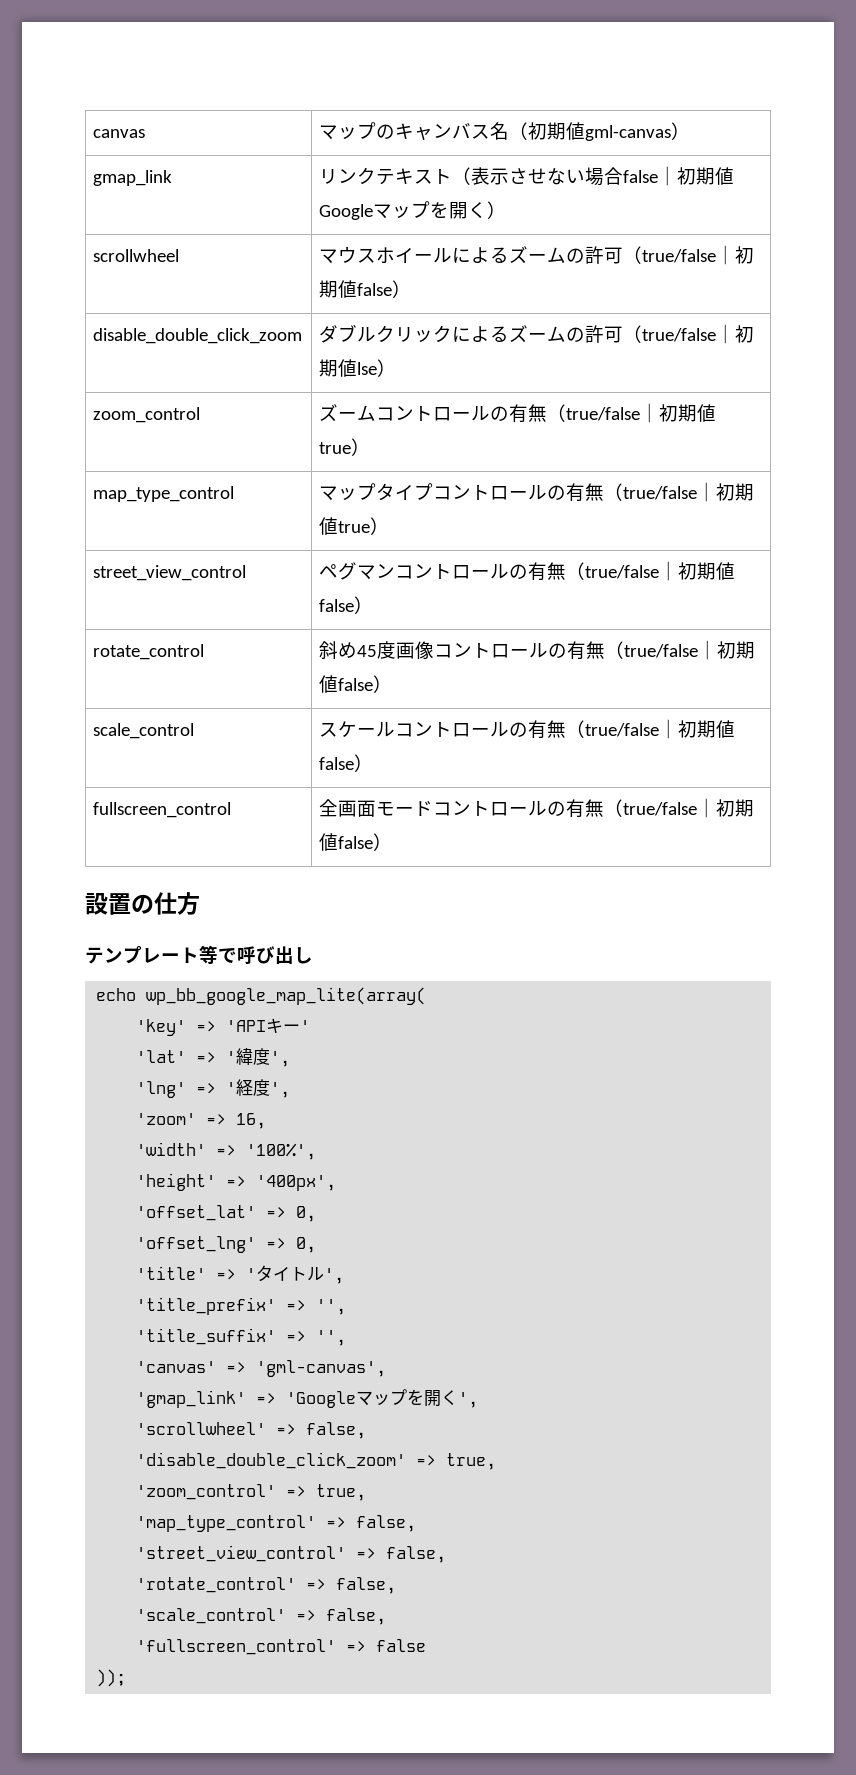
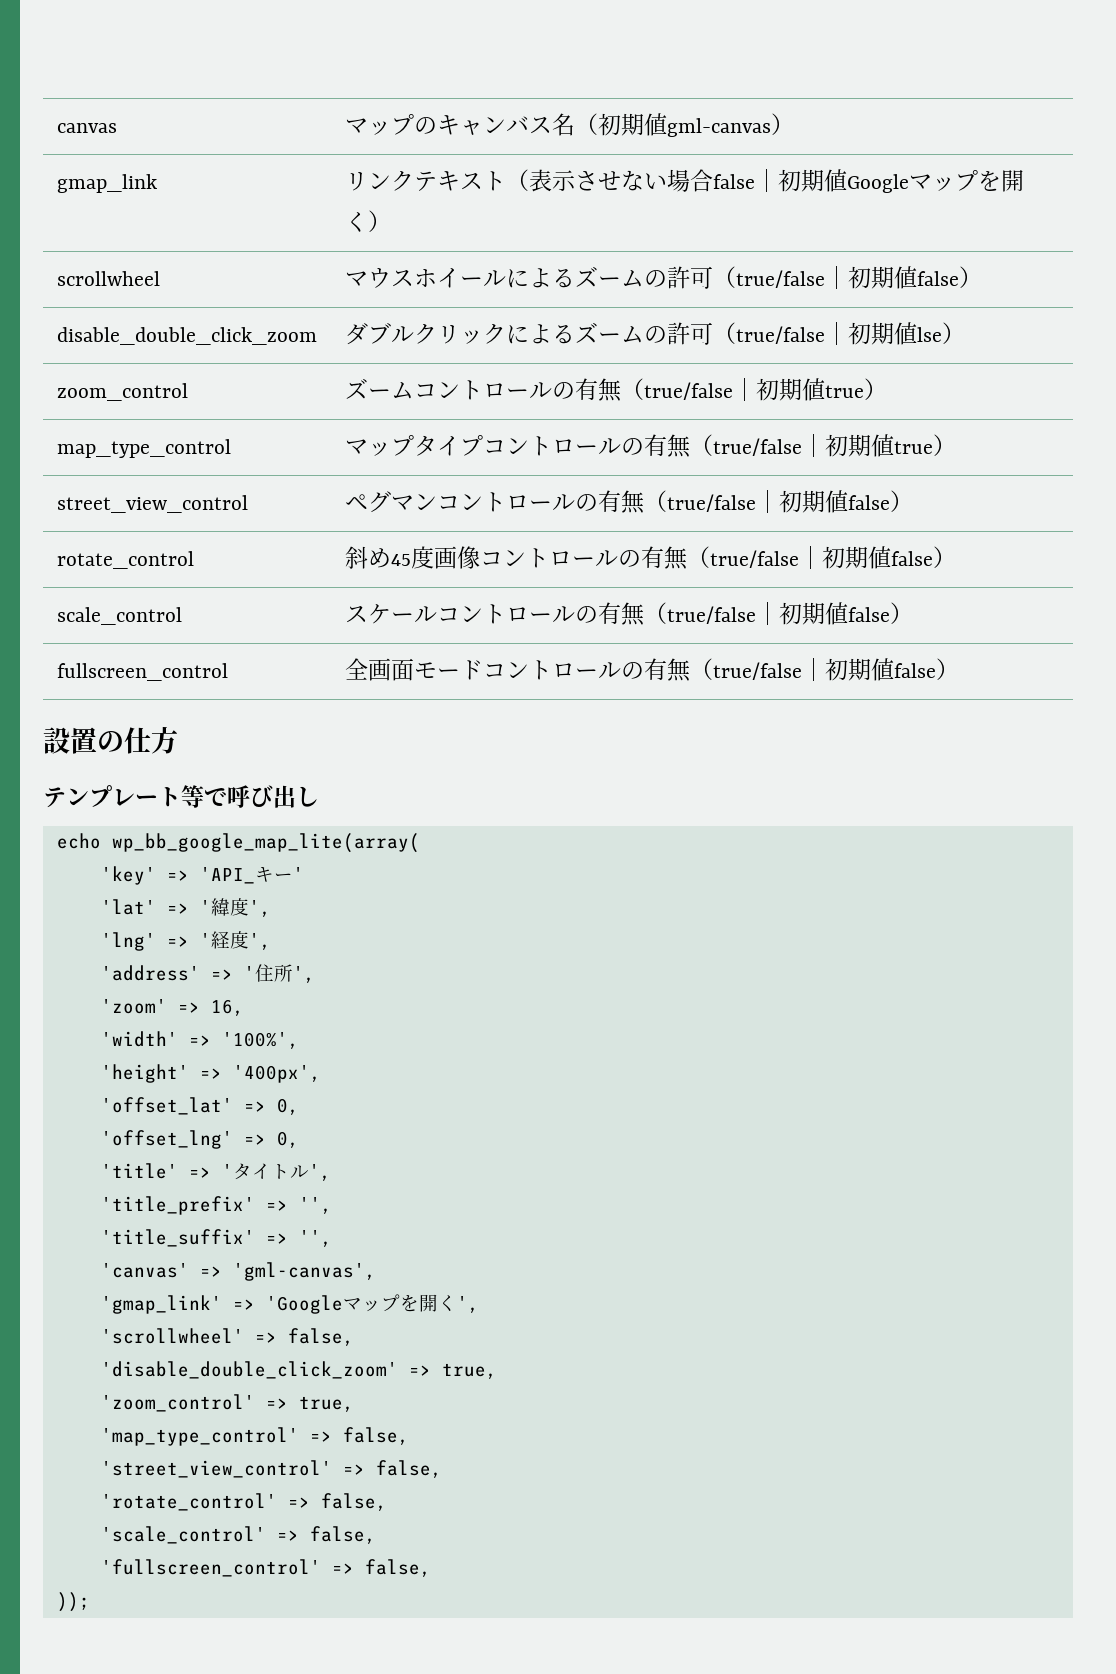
[226,1020,267,1032] 'API -> [199,867,255,884] 'API_
(291, 1090) none -> [100,964,315,983] // 'address' => '住所',
[376,1639,427,1652] false -> [364,1559,431,1577] false,

